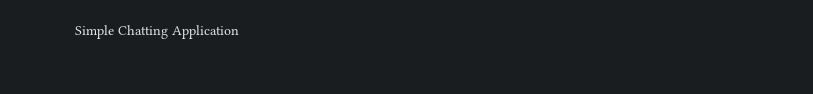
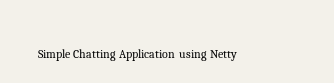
(239, 32) none -> [178,50,237,61] using Netty

